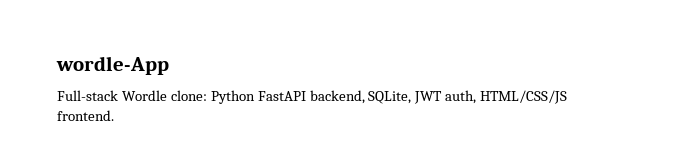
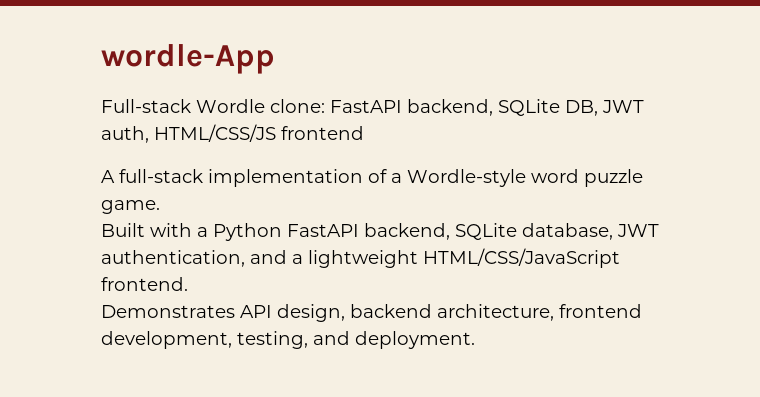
[210,90,568,104] [57,110,114,121] Python FastAPI backend, SQLite, JWT auth, HTML/CSS/JS frontend. -> [330,99,644,116] [101,124,364,143] [101,169,643,187] [101,200,160,214] [101,223,659,241] [101,248,620,268] [101,277,188,291] [101,304,642,322] [101,331,475,349] FastAPI backend, SQLite DB, JWT auth, HTML/CSS/JS frontend // A full-stack implementation of a Wordle-style word puzzle game. // Built with a Python FastAPI backend, SQLite database, JWT authentication, and a lightweight HTML/CSS/JavaScript frontend. // Demonstrates API design, backend architecture, frontend development, testing, and deployment.

